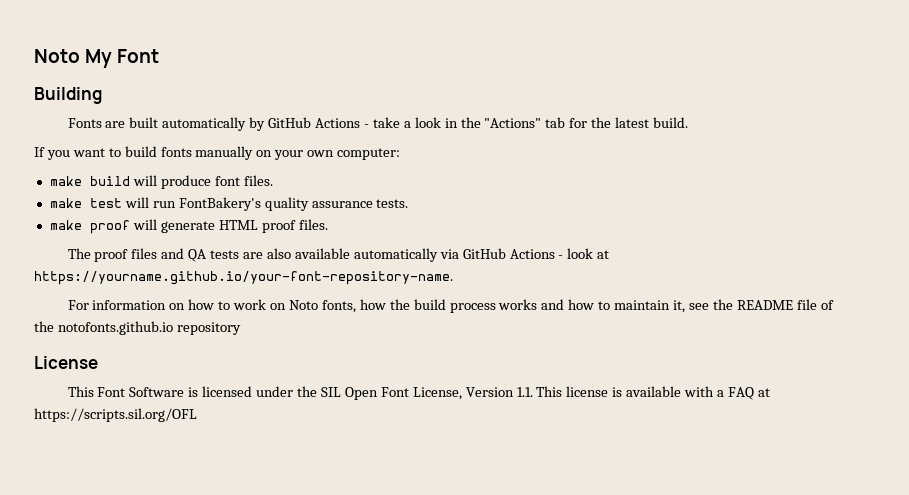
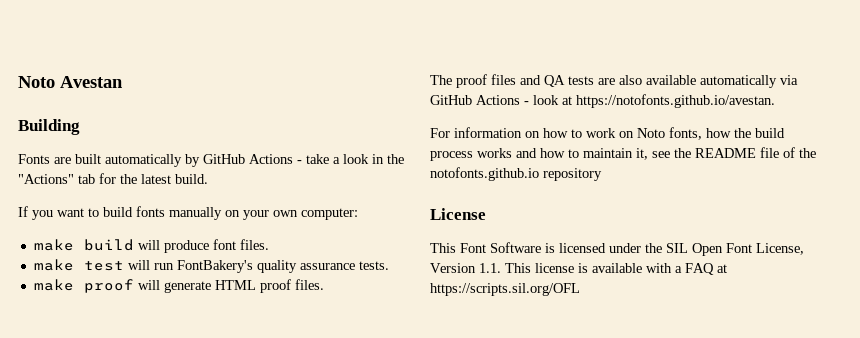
[34,49,160,68] Noto My Font -> [18,76,123,88] Noto Avestan
[34,271,453,285] https://yourname.github.io/your-font-repository-name. -> [576,94,775,108] https://notofonts.github.io/avestan.

